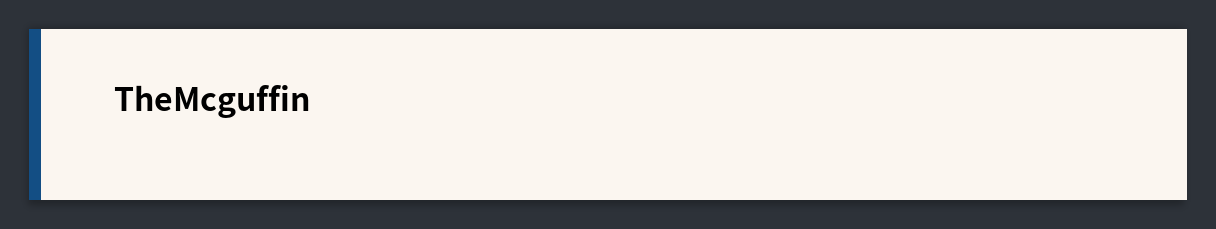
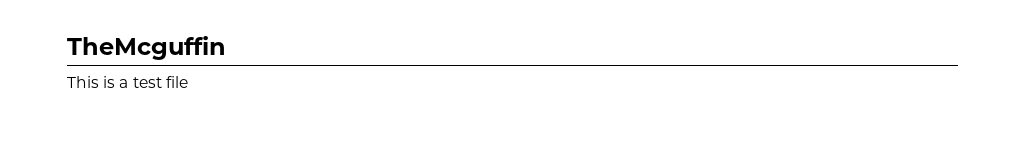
(311, 102) none -> [67,76,188,88] // This is a test file

